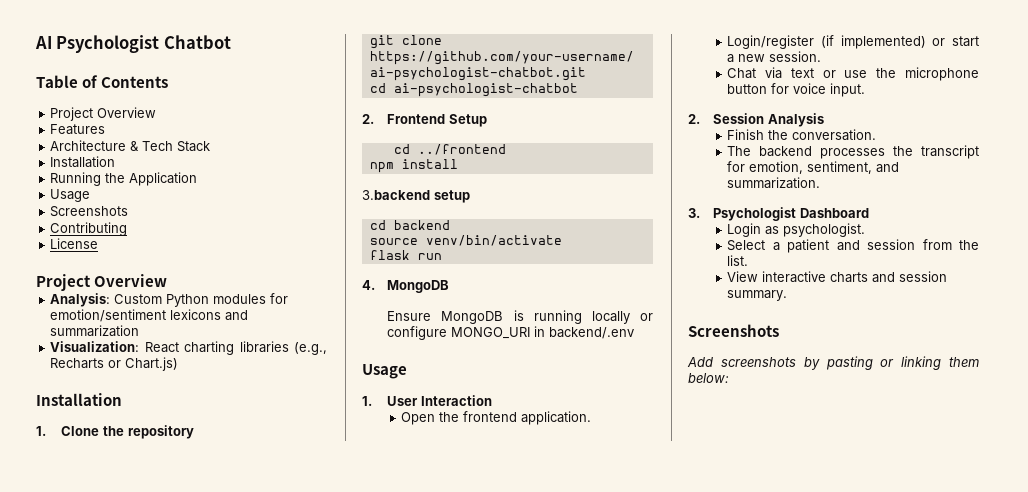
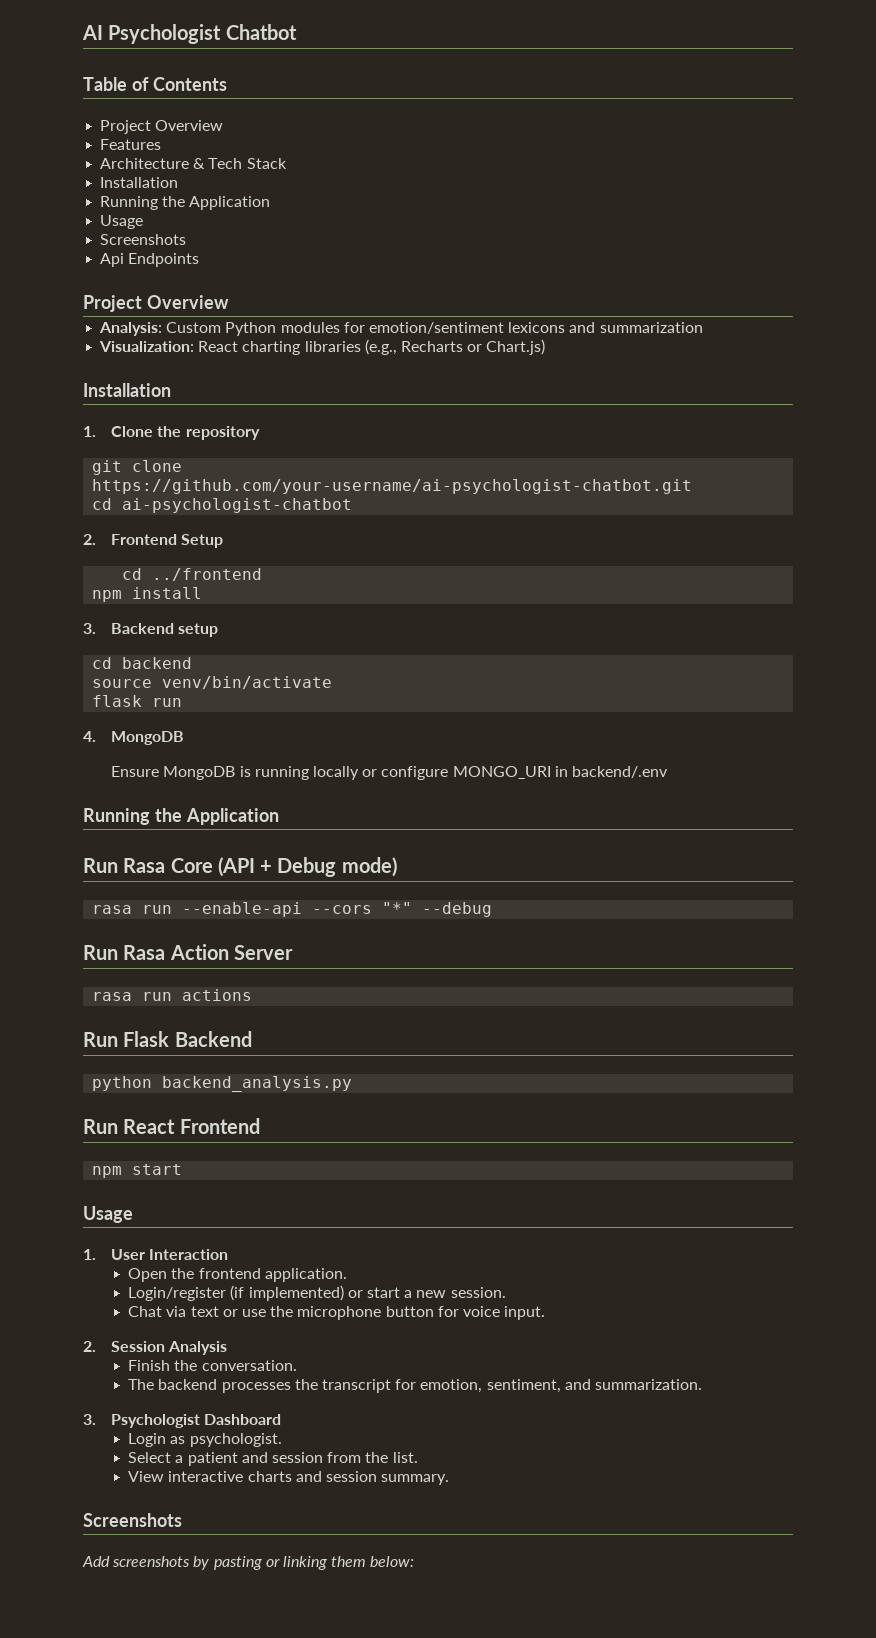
[50,222,128,236] [50,238,99,249] Contributing // License -> [100,253,200,267] Api Endpoints
[362,190,430,200] 3.backend -> [83,623,175,634] 3. Backend
(635, 333) none -> [83,808,279,825] [83,857,397,877] [92,902,493,917] [83,944,293,960] [92,989,253,1001] [83,1031,252,1047] [92,1076,353,1092] [83,1118,260,1134] [92,1164,183,1178] // Running the Application // Run Rasa Core (API + Debug mode) // rasa run --enable-api --cors "*" --debug // Run Rasa Action Server // rasa run actions // Run Flask Backend // python backend_analysis.py // Run React Frontend // npm start

